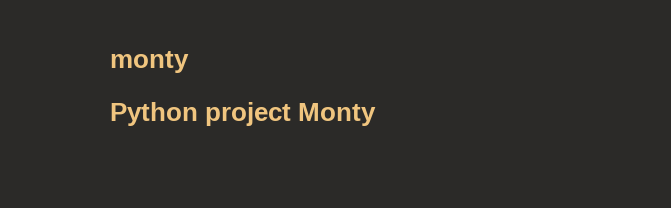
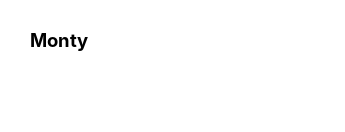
[110,51,189,73] [110,102,292,126] monty // Python project -> (30, 42) none

